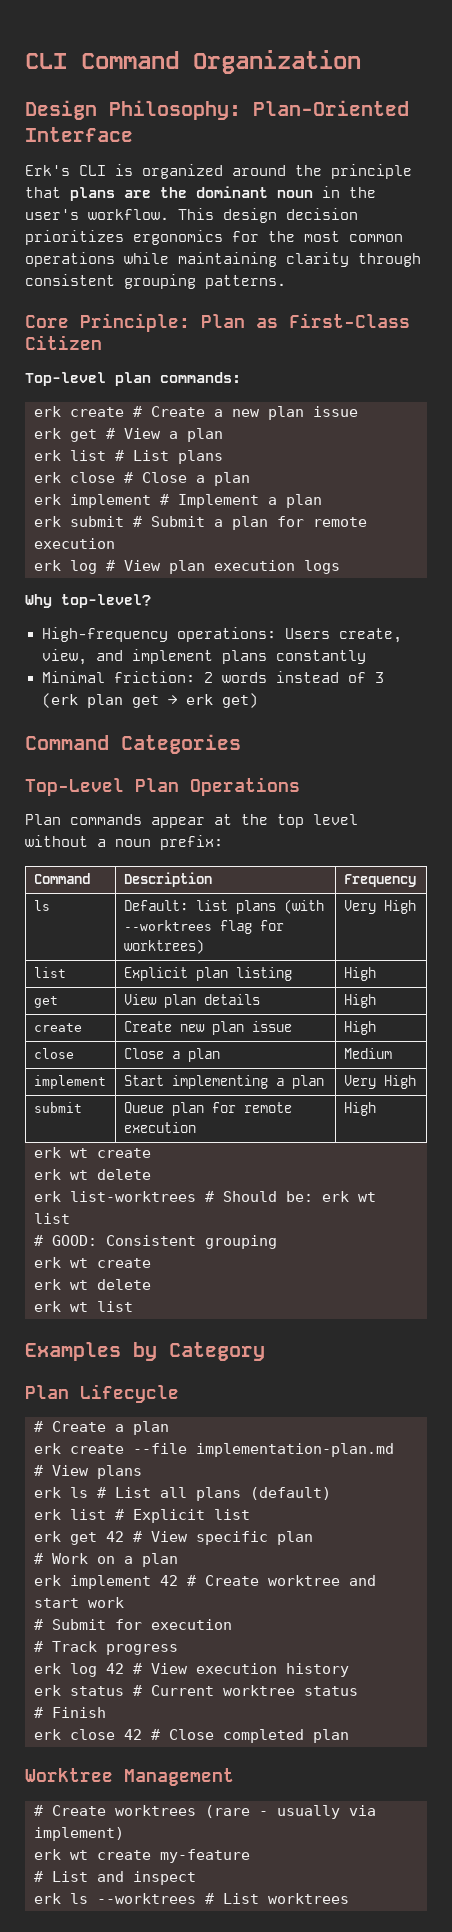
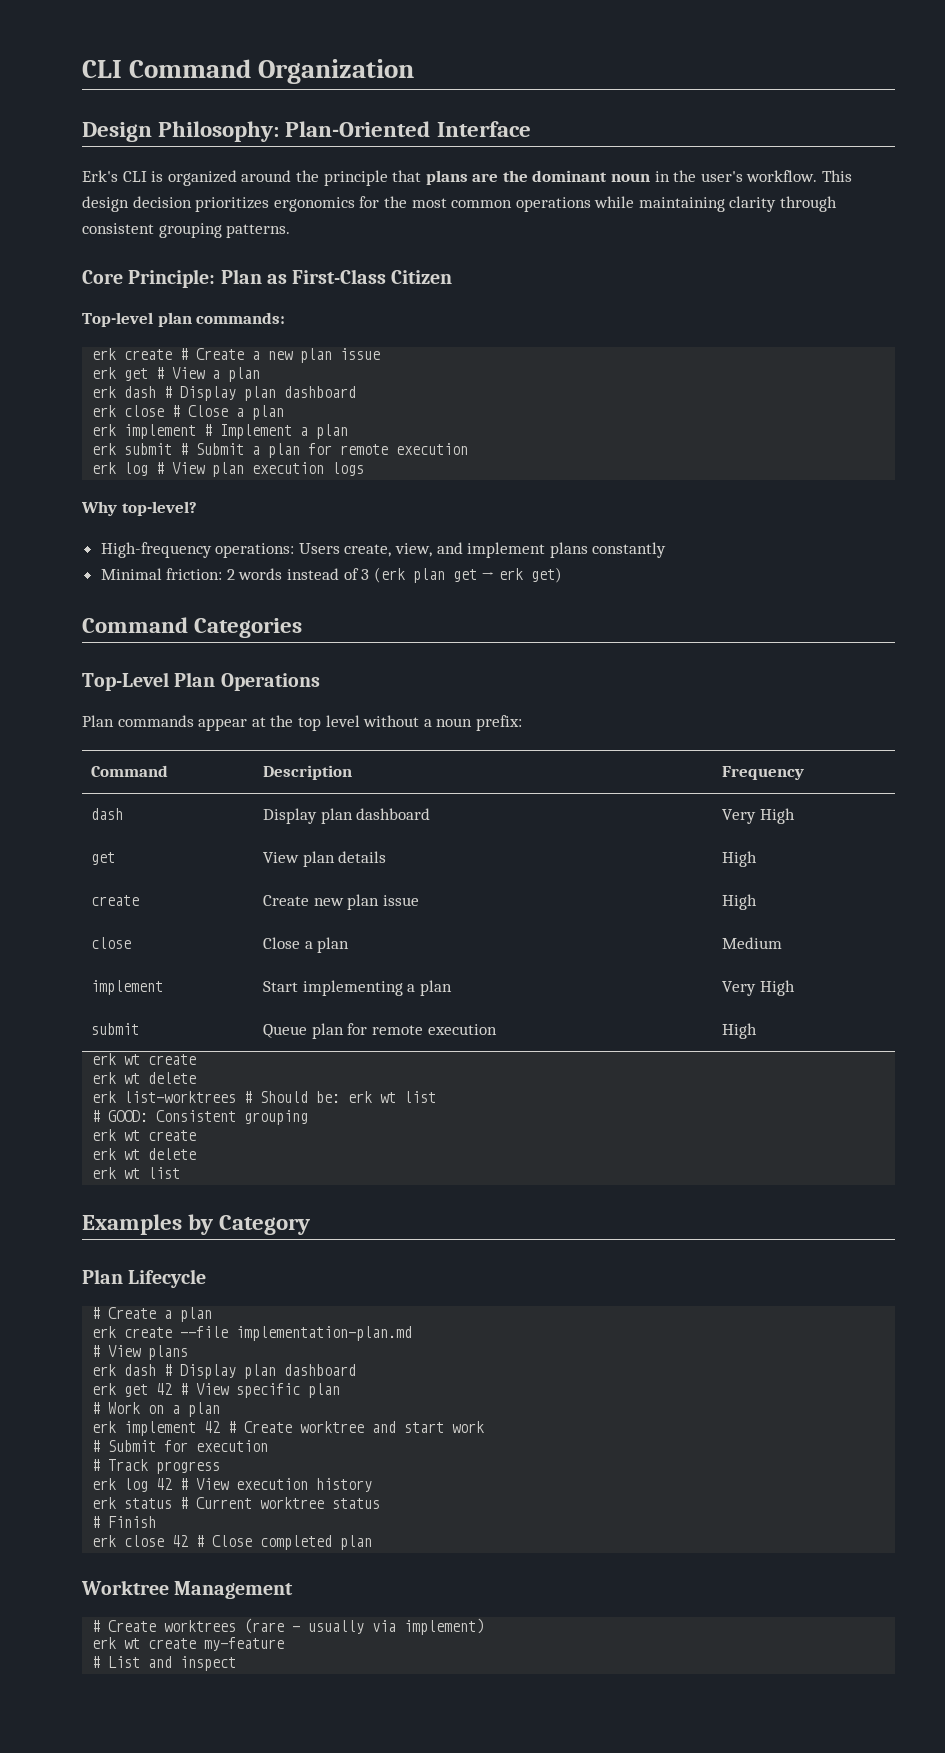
[70,450,223,464] list # List plans -> [124,386,357,401] dash # Display plan dashboard
[33,900,50,911] [123,899,324,914] [123,920,284,934] [123,939,204,954] [343,900,416,914] [33,967,66,978] [123,967,292,981] ls | Default: list plans (with --worktrees flag for worktrees) | Very High // list | Explicit plan listing | -> [91,808,124,820] [263,808,431,824] [722,809,757,824] dash | Display plan dashboard | Very
[70,1487,331,1501] [34,1509,250,1523] ls # List all plans (default) // erk list # Explicit list -> [124,1364,357,1379] dash # Display plan dashboard
[34,1893,349,1904] // erk ls --worktrees # List worktrees -> (237, 1663) none

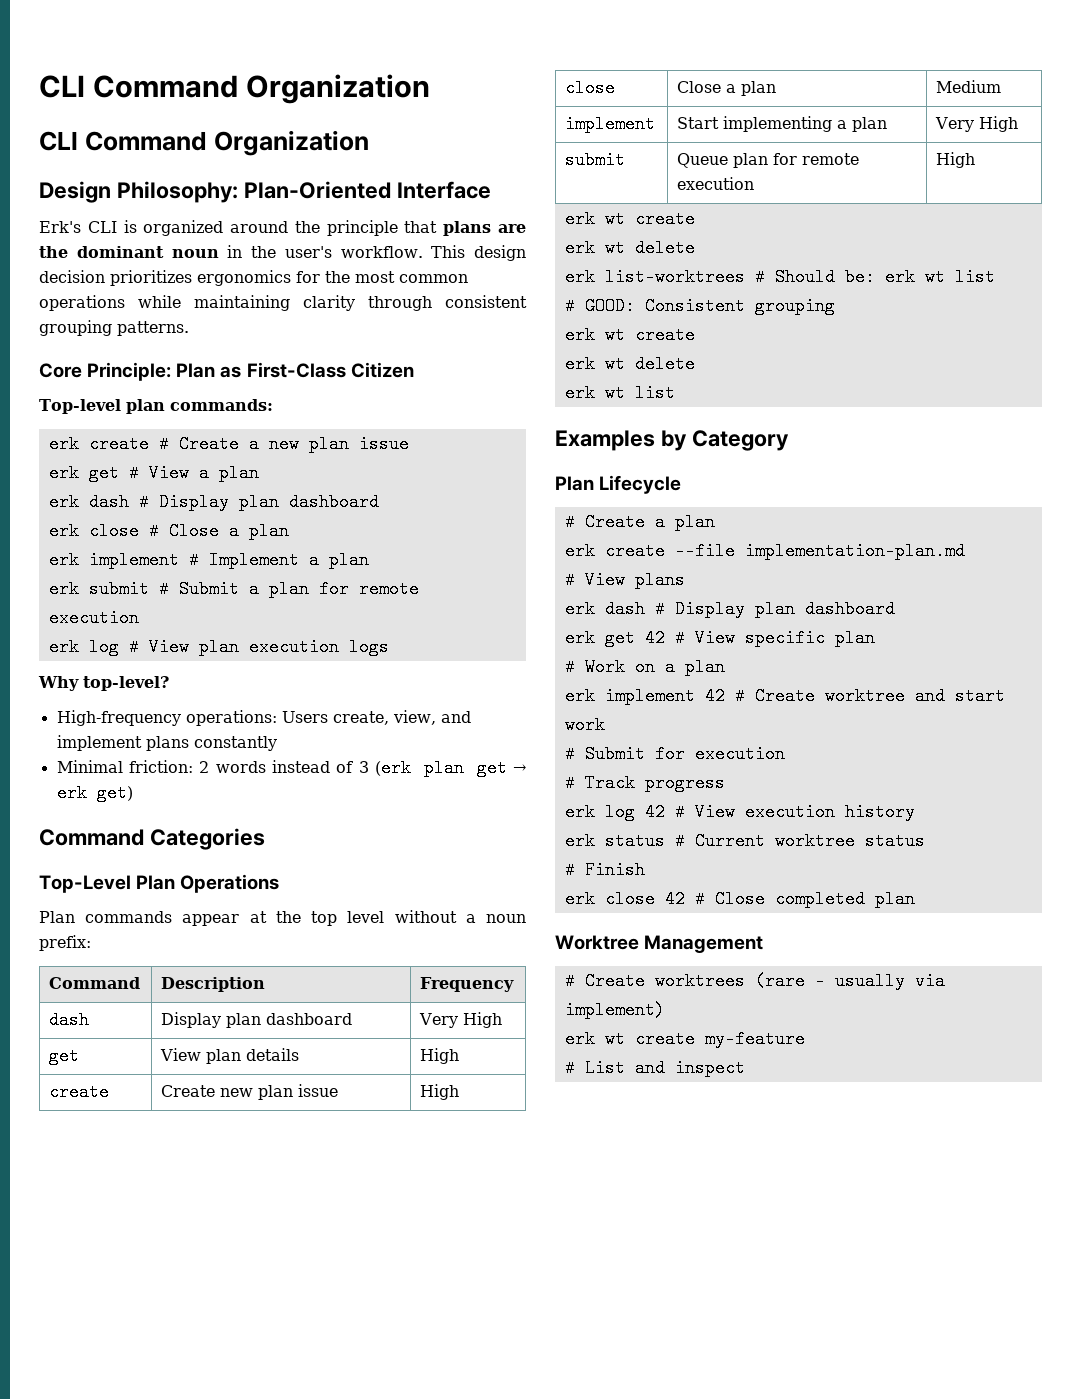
[82,59,415,84] CLI Command Organization -> [39,74,431,104] [39,130,369,156] CLI Command Organization // CLI Command Organization

